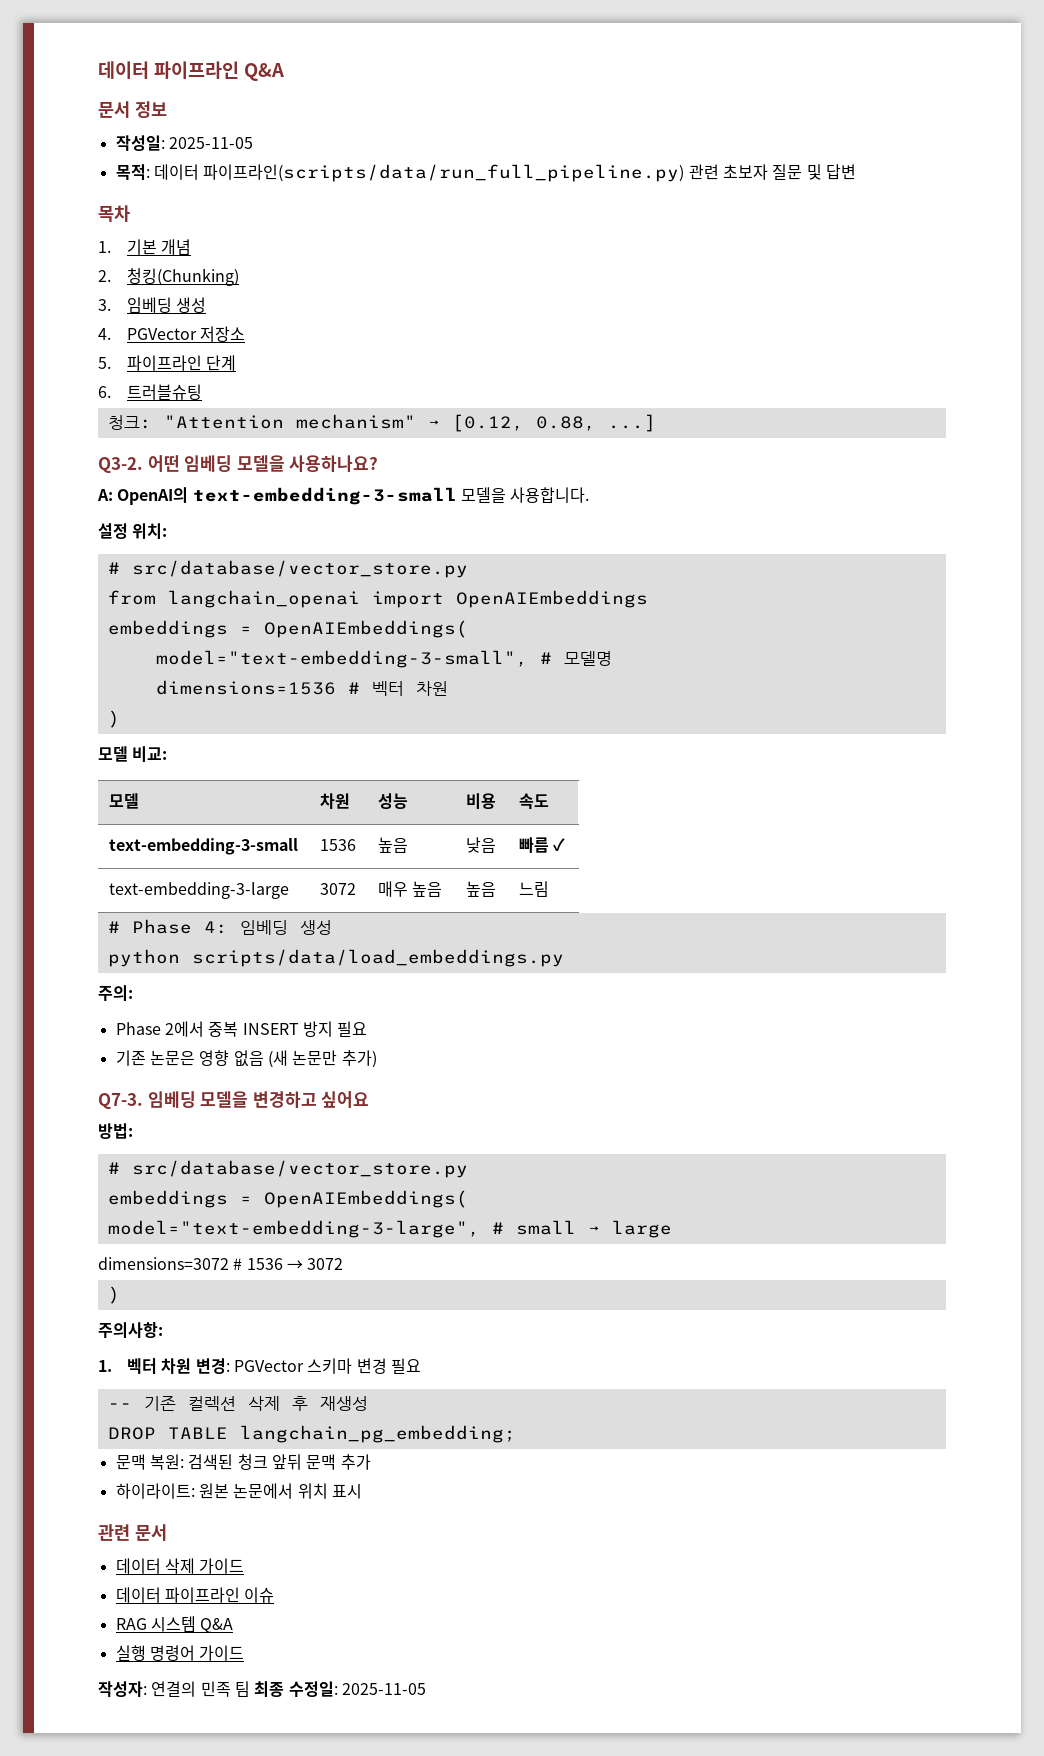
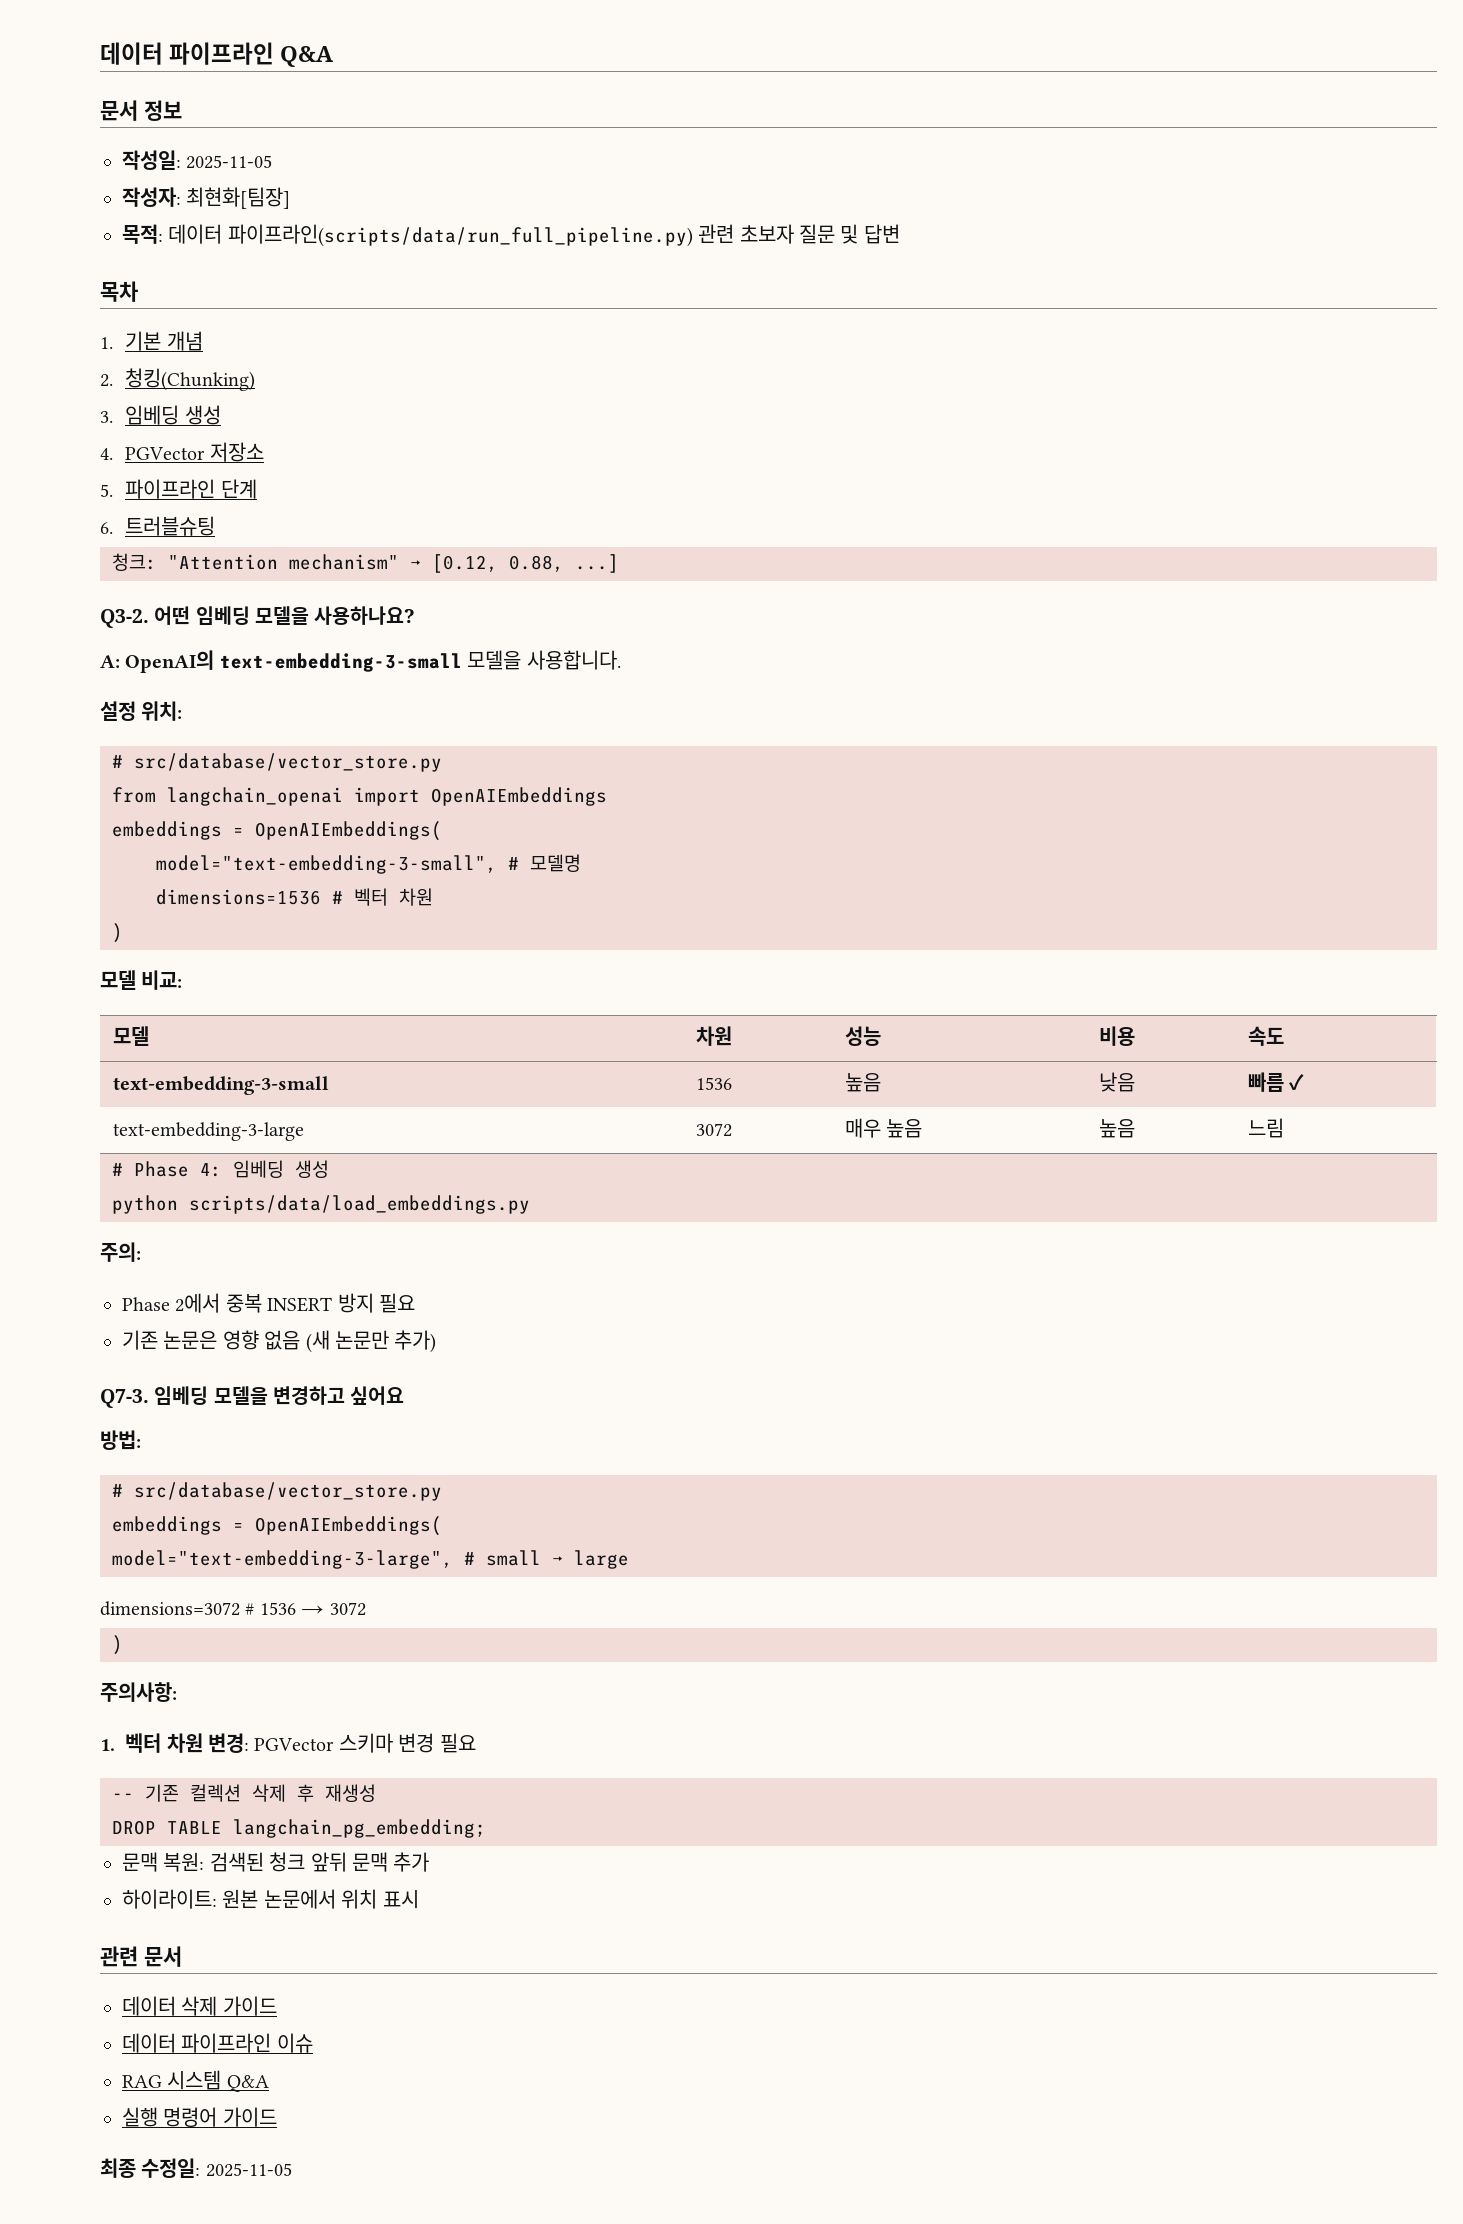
(253, 143) none -> [122,187,291,209] // 작성자: 최현화[팀장]
[98,1681,250,1697] 작성자: 연결의 민족 팀 -> (277, 2117) none

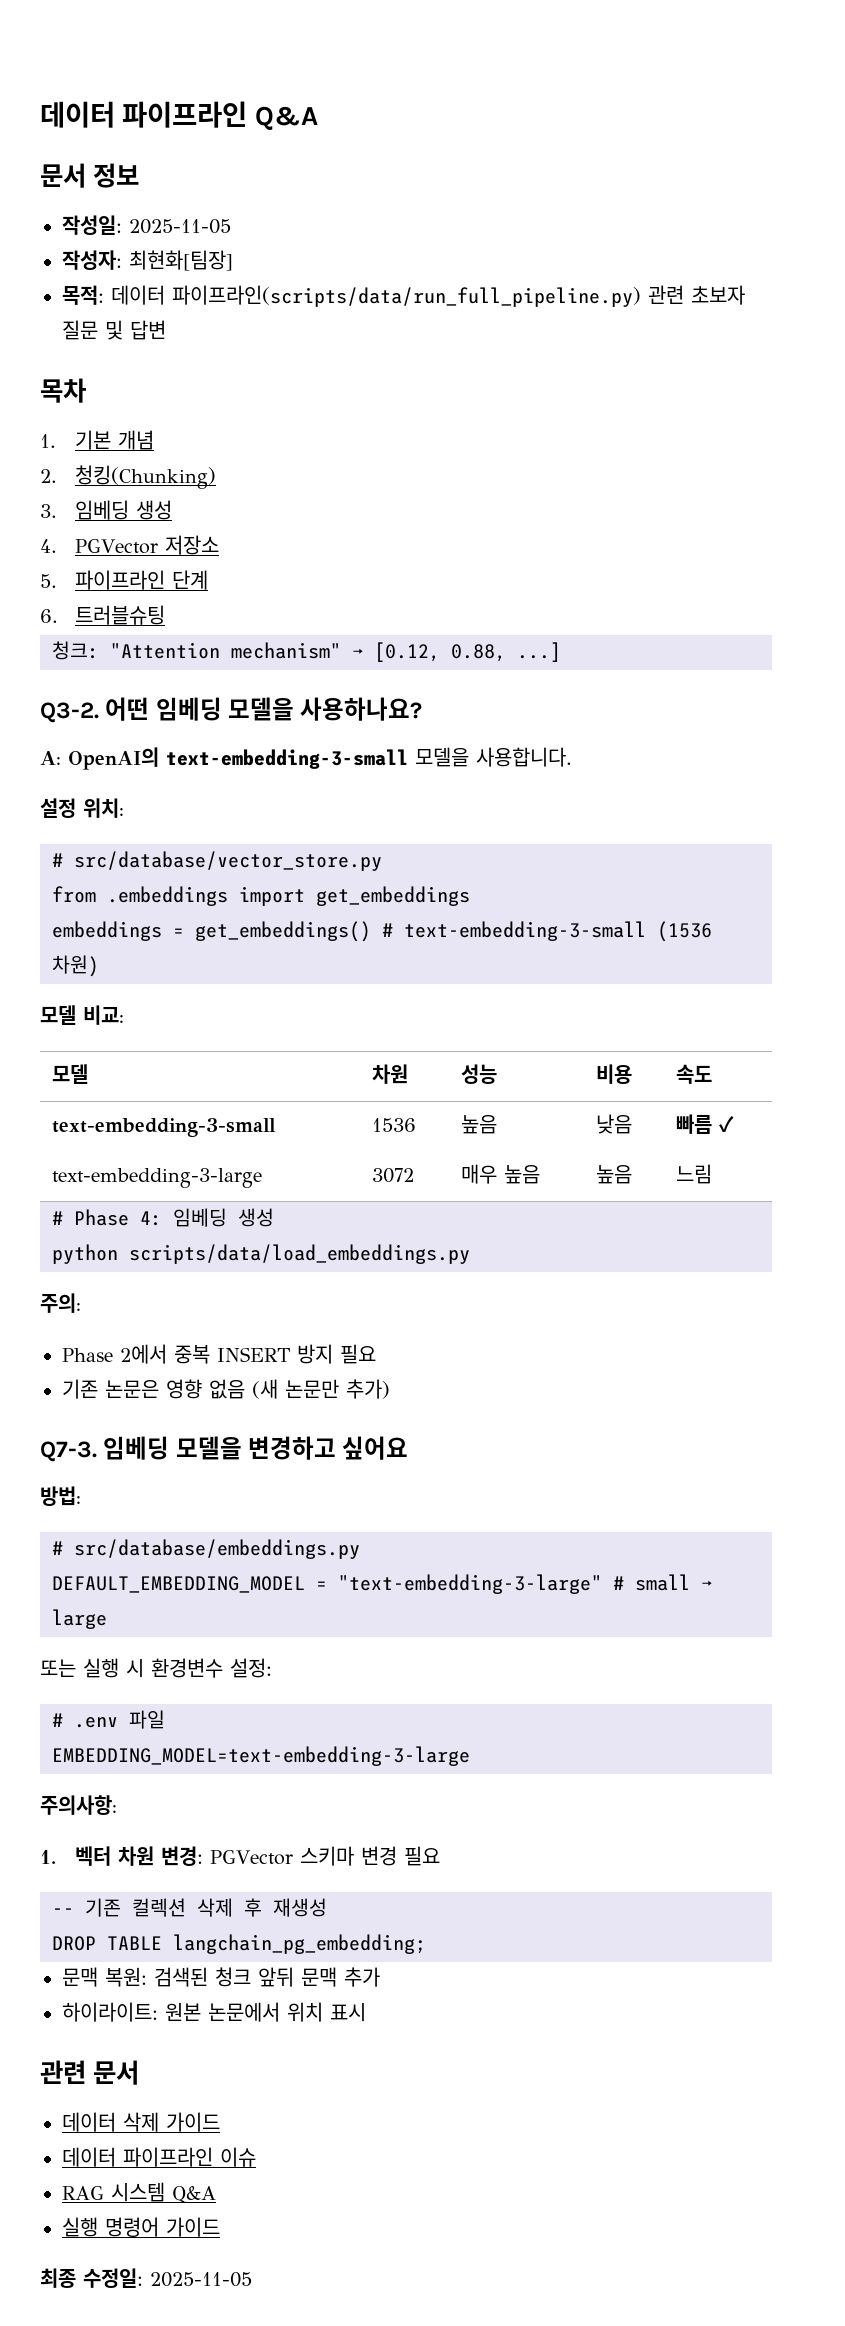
[167,787,607,806] [112,821,442,841] [156,854,581,874] [156,888,433,906] [112,923,123,943] langchain_openai import OpenAIEmbeddings // embeddings = OpenAIEmbeddings( // model="text-embedding-3-small", # 모델명 // dimensions=1536 # 벡터 차원 // ) -> [107,886,470,906] [52,921,712,942] [52,955,99,977] .embeddings import get_embeddings // embeddings = get_embeddings() # text-embedding-3-small (1536 차원)
[134,1482,442,1501] [112,1516,442,1536] [112,1550,453,1569] src/database/vector_store.py // embeddings = OpenAIEmbeddings( // model="text-embedding-3-large", -> [74,1539,360,1559] [52,1574,602,1594] src/database/embeddings.py // DEFAULT_EMBEDDING_MODEL = "text-embedding-3-large"
[100,1601,366,1616] [112,1635,123,1655] dimensions=3072 # 1536 → 3072 // ) -> [40,1658,272,1678] [52,1710,165,1729] [52,1746,470,1766] 또는 실행 시 환경변수 설정: // # .env 파일 // EMBEDDING_MODEL=text-embedding-3-large

